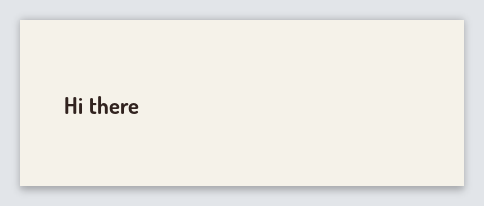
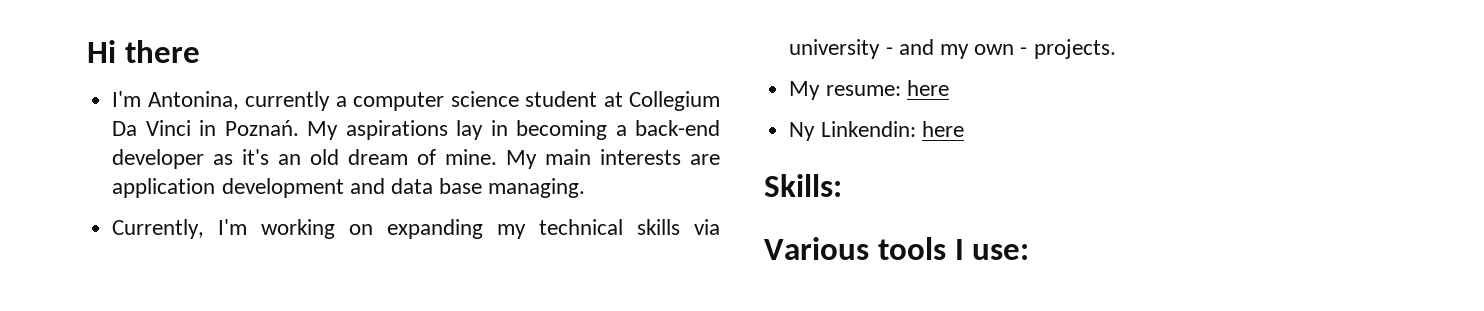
(140, 105) none -> [112,91,720,111] [112,120,721,140] [112,149,721,169] [112,178,586,198] [112,219,720,239] [789,39,1116,59] [789,80,949,100] [789,121,964,141] [764,174,842,197] [764,237,1030,260] // I'm Antonina, currently a computer science student at Collegium Da Vinci in Poznań. My aspirations lay in becoming a back-end developer as it's an old dream of mine. My main interests are application development and data base managing. // Currently, I'm working on expanding my technical skills via university - and my own - projects. // My resume: here // Ny Linkendin: here // Skills: // Various tools I use:

